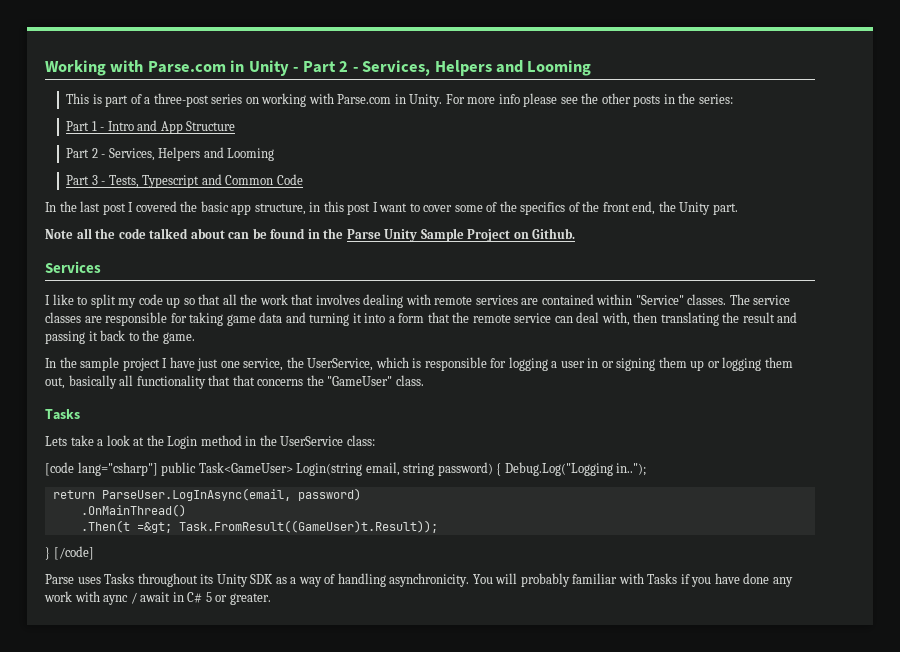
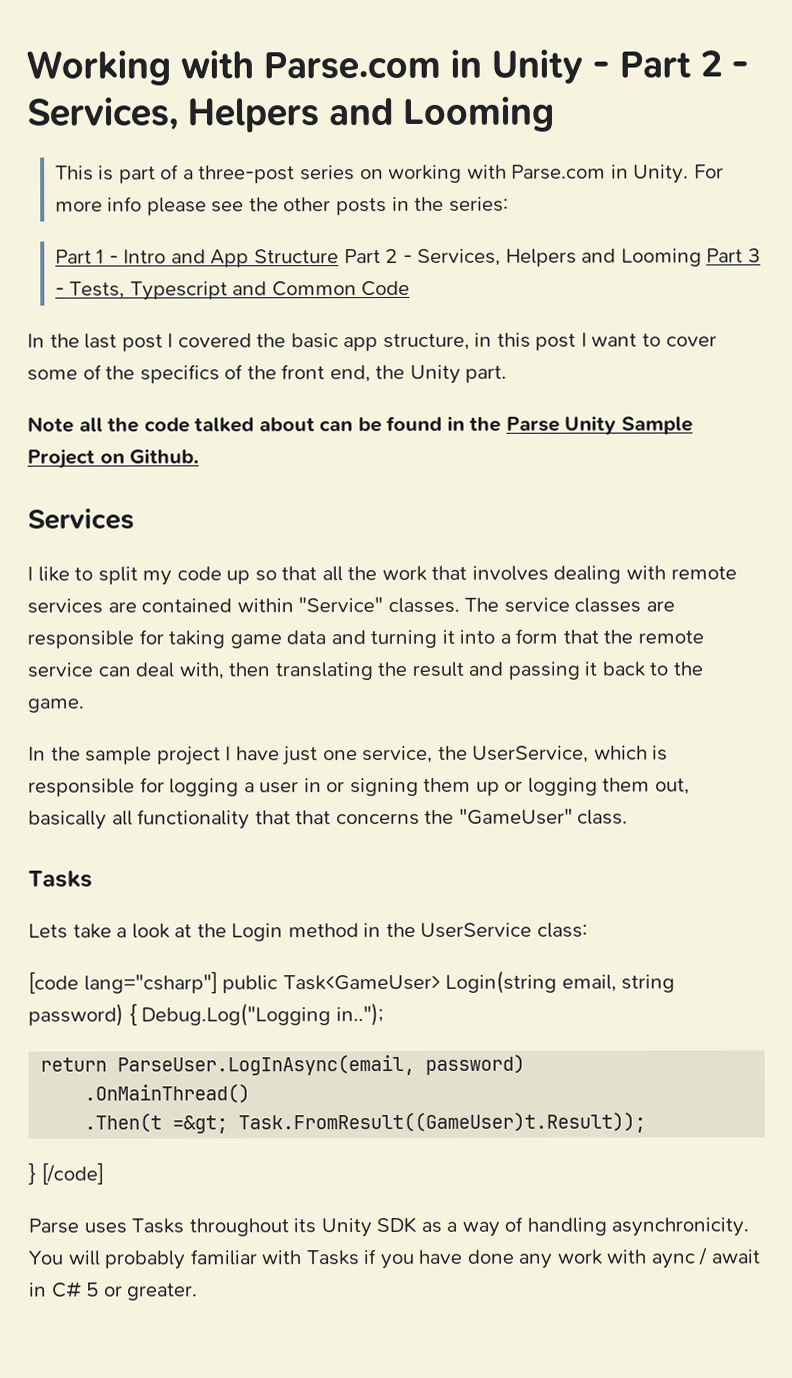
[66,147,275,161] // Part 2 - Services, Helpers and Looming // -> [343,248,702,267] Part 2 - Services, Helpers and Looming

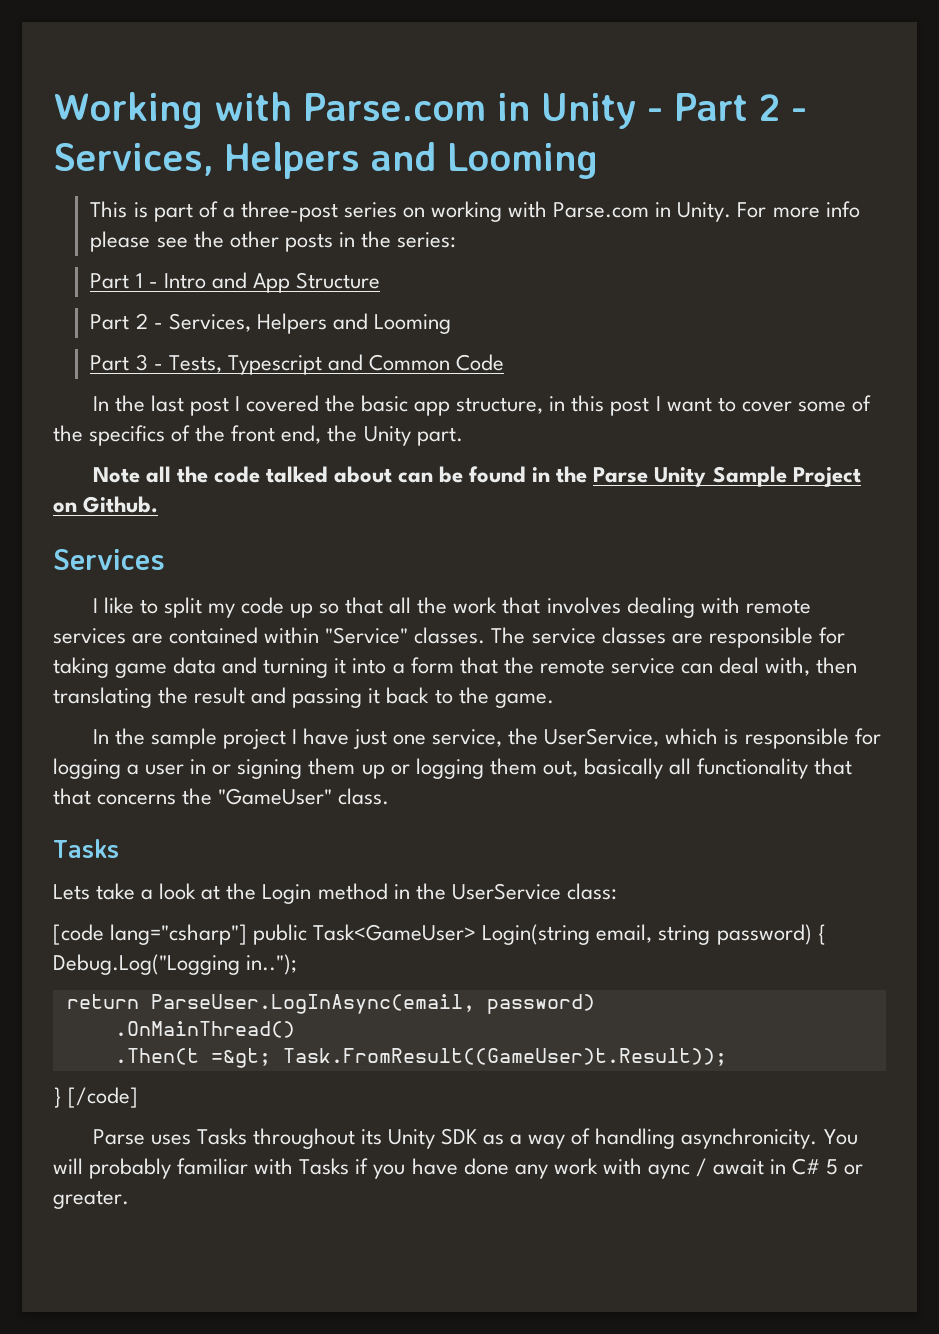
[343,248,702,267] Part 2 - Services, Helpers and Looming -> [90,313,451,334] // Part 2 - Services, Helpers and Looming //

